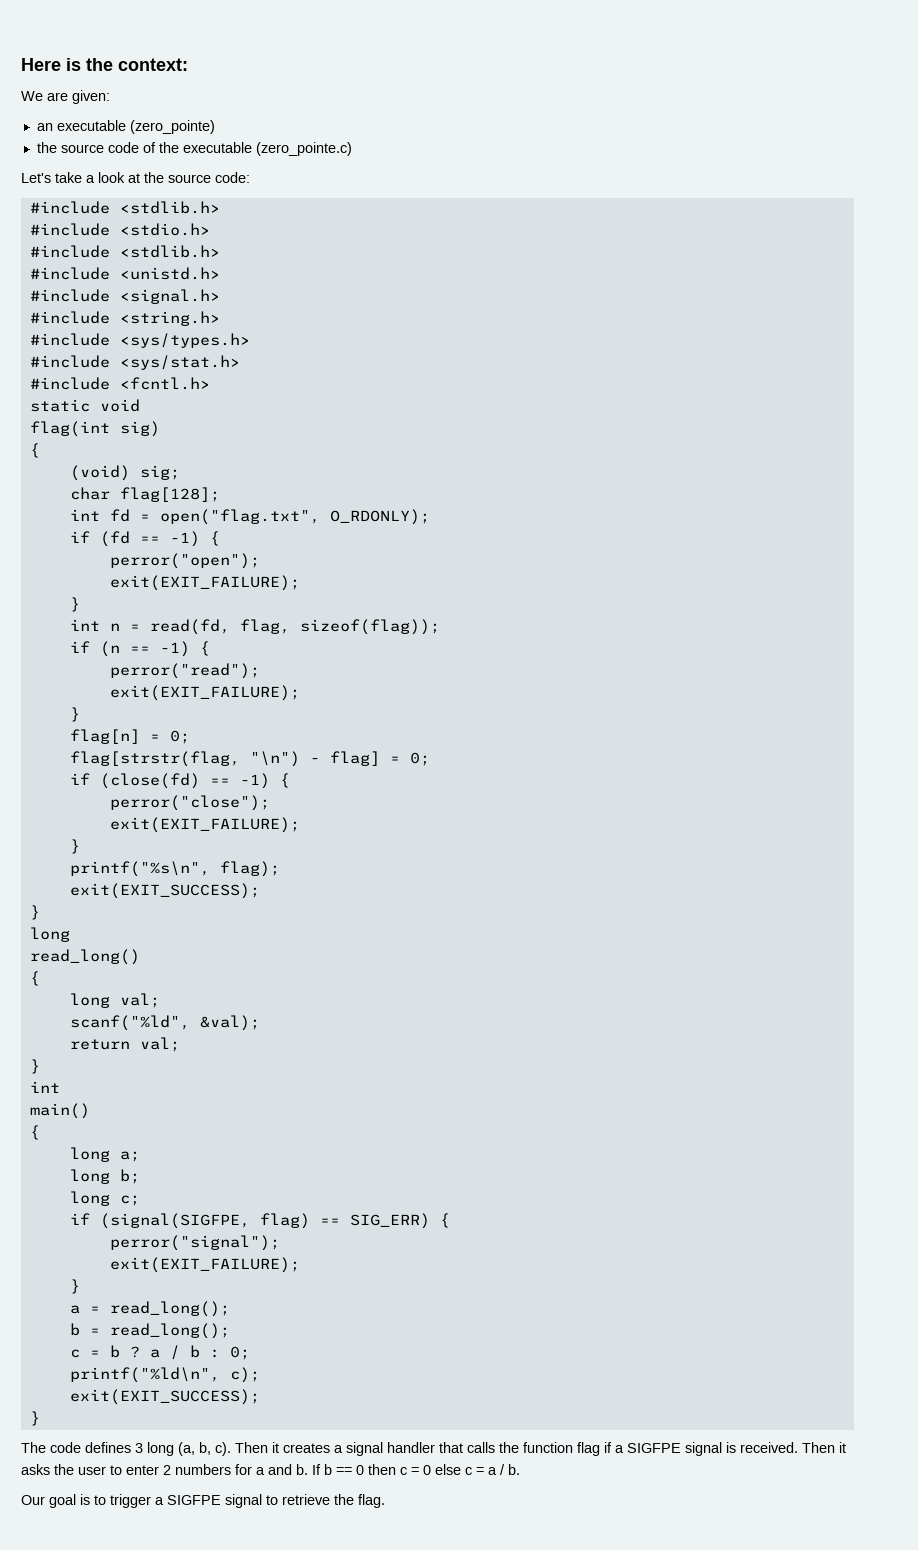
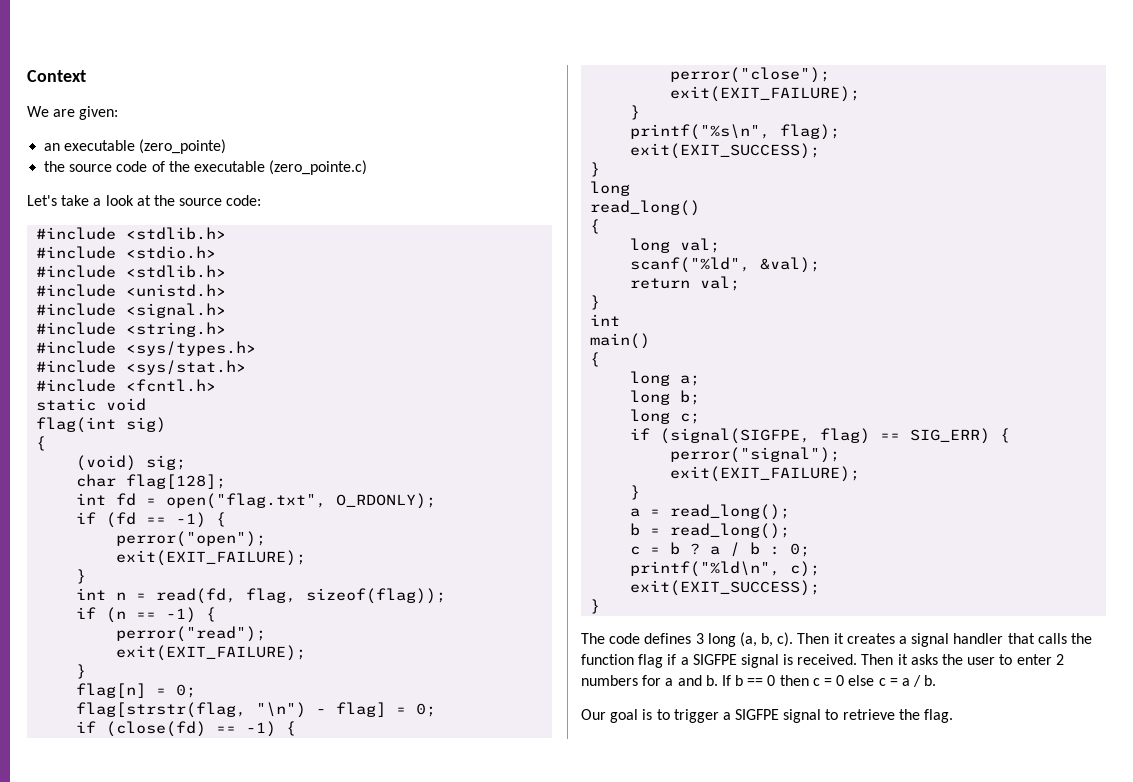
[21,58,188,71] Here is the context: -> [27,70,86,82] Context

